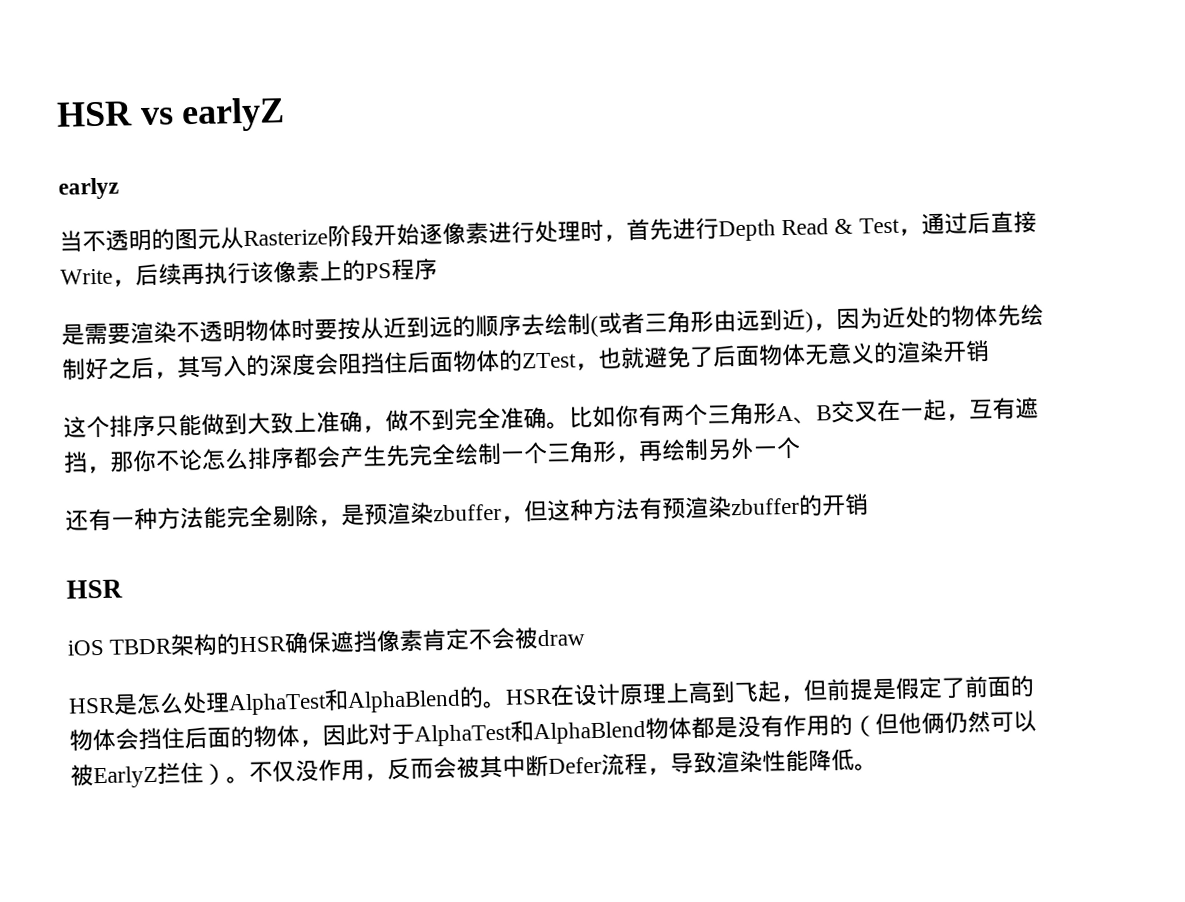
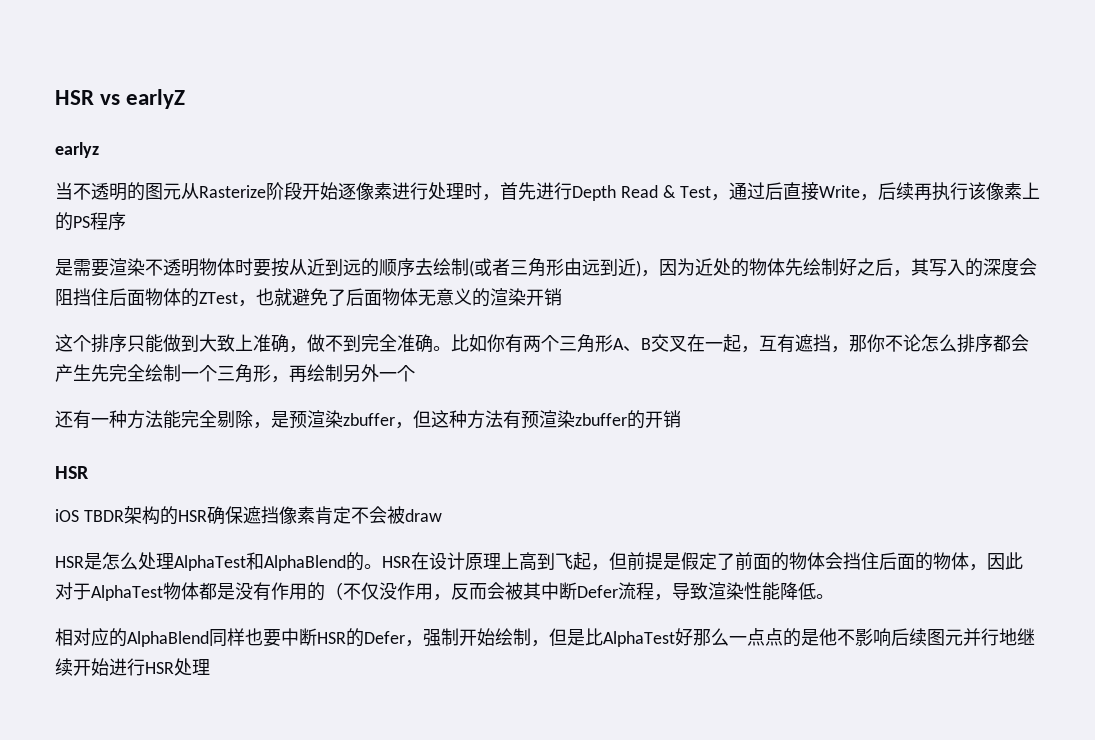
[510,720,646,745] 和AlphaBlend -> (163, 593) none
[875,710,1037,736] [70,761,250,789] 但他俩仍然可以被EarlyZ拦住）。 -> (343, 591) none
(878, 767) none -> [55,628,1035,647] [55,658,210,676] // 相对应的AlphaBlend同样也要中断HSR的Defer，强制开始绘制，但是比AlphaTest好那么一点点的是他不影响后续图元并行地继续开始进行HSR处理

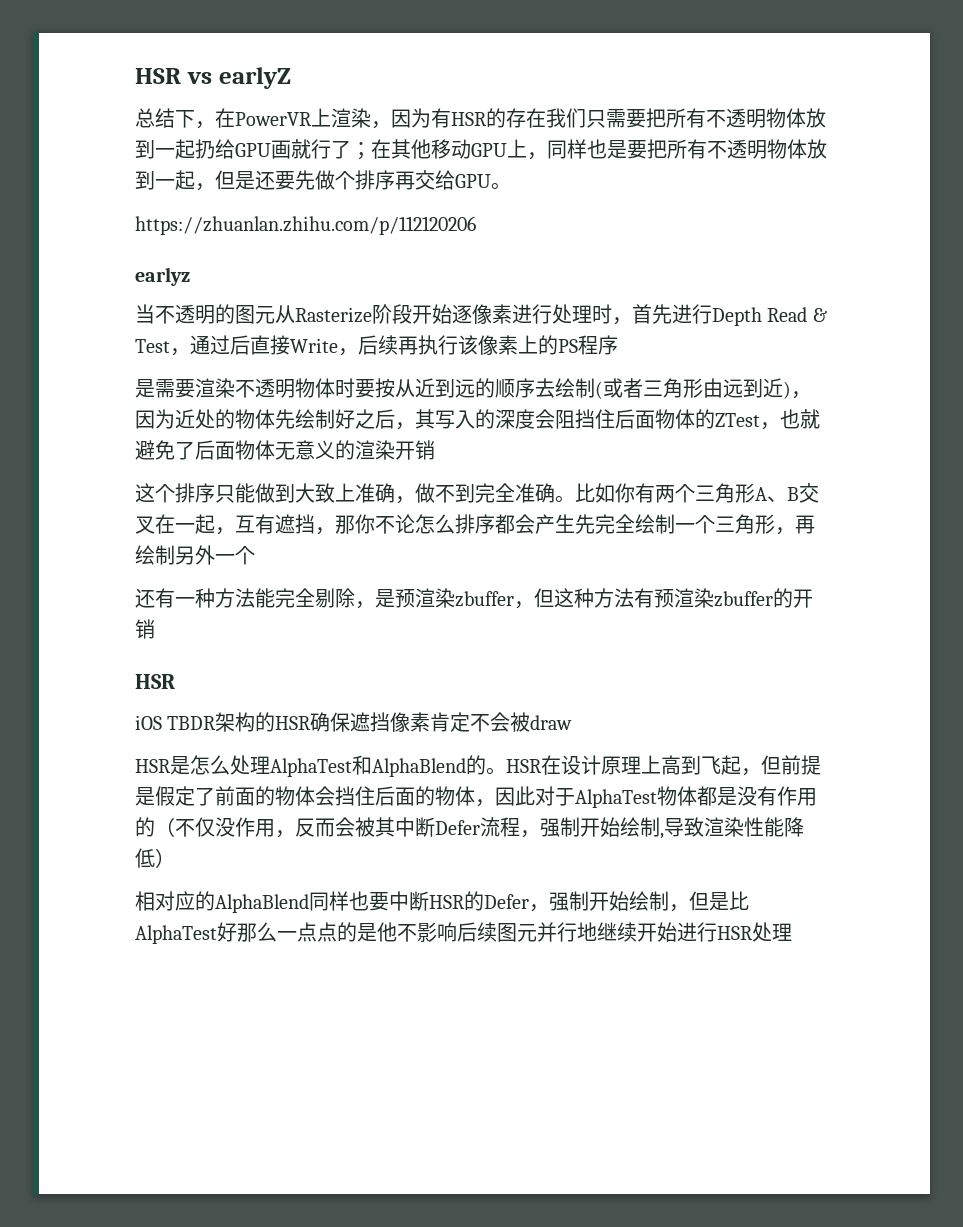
(186, 99) none -> [135,108,826,129] [135,139,827,160] [135,170,511,191] [135,216,476,235] // 总结下，在PowerVR上渲染，因为有HSR的存在我们只需要把所有不透明物体放到一起扔给GPU画就行了；在其他移动GPU上，同样也是要把所有不透明物体放到一起，但是还要先做个排序再交给GPU。 // https://zhuanlan.zhihu.com/p/112120206
(672, 597) none -> [540,817,664,839] 强制开始绘制,
[816,594,834,599] 。 -> [155,848,175,868] ）

